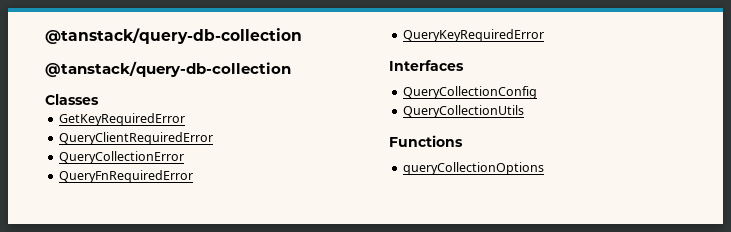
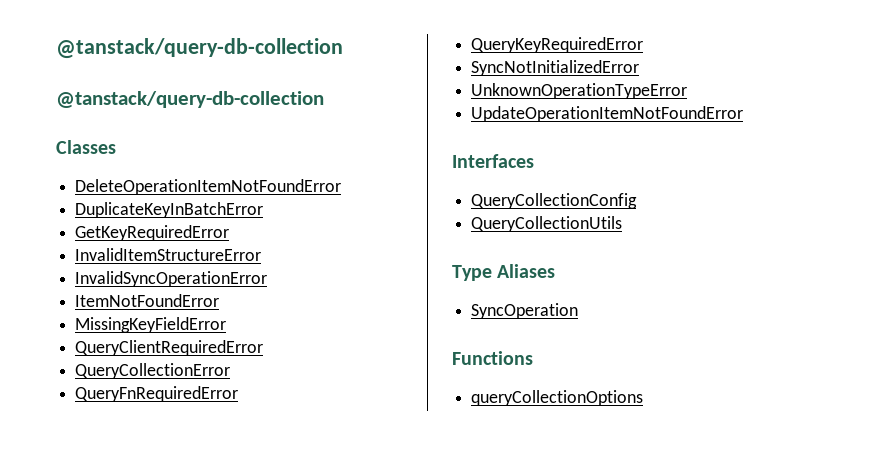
(99, 99) none -> [75,179,342,195] [75,202,264,218] // DeleteOperationItemNotFoundError // DuplicateKeyInBatchError
(185, 119) none -> [75,248,262,261] [75,271,268,287] [75,294,220,307] [75,317,227,333] // InvalidItemStructureError // InvalidSyncOperationError // ItemNotFoundError // MissingKeyFieldError
(544, 35) none -> [471,60,640,76] [471,83,688,99] [471,106,744,122] // SyncNotInitializedError // UnknownOperationTypeError // UpdateOperationItemNotFoundError
(524, 111) none -> [452,264,556,281] [471,303,579,319] // Type Aliases // SyncOperation

